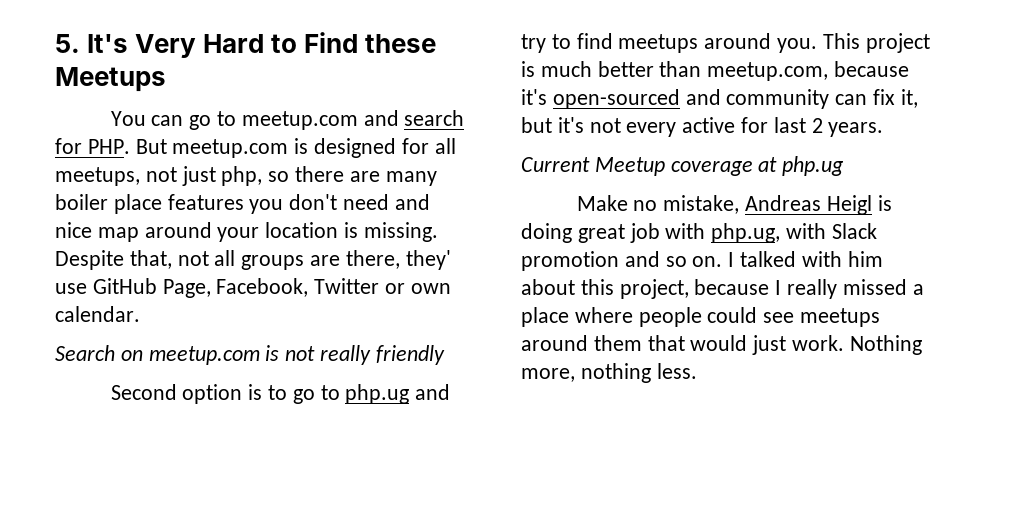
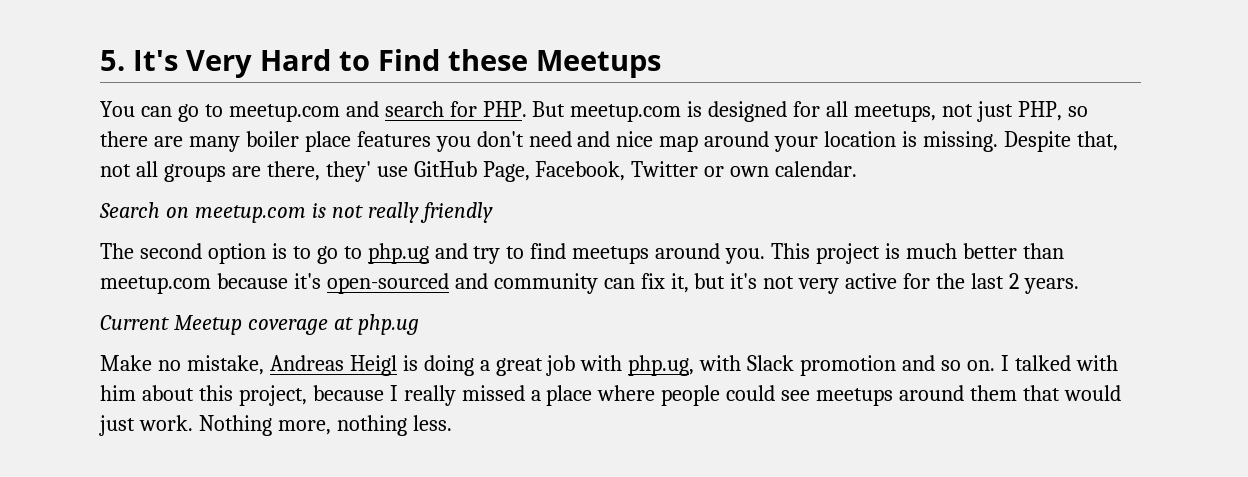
[221,166,263,186] php, -> [1017,101,1062,121] PHP,
[110,384,177,400] Second -> [100,243,202,259] The second
[707,62,829,81] meetup.com, -> [100,276,211,294] meetup.com
[626,122,677,137] every -> [798,278,840,294] very
(769, 125) none -> [936,273,966,289] the
(572, 233) none -> [479,360,490,371] a

